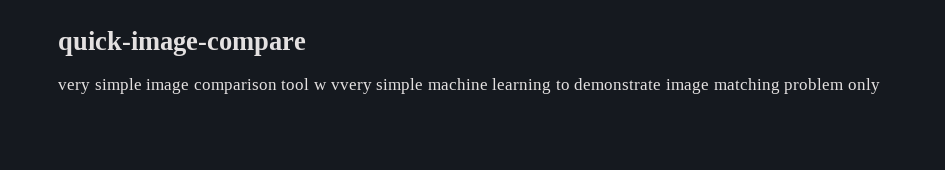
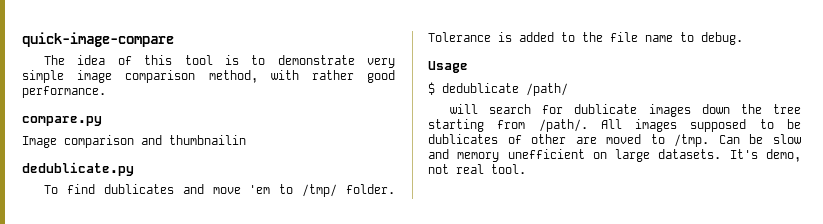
[58,78,880,94] very simple image comparison tool w vvery simple machine learning to demonstrate image matching problem only -> [44,55,396,68] [22,70,395,83] [22,86,106,98] [22,116,102,126] [22,135,246,148] [22,162,134,176] [44,184,396,197] [428,32,743,45] [428,61,468,73] [428,82,568,96] [450,104,801,117] [428,119,801,132] [428,134,801,147] [428,149,801,162] [428,164,526,174] The idea of this tool is to demonstrate very simple image comparison method, with rather good performance. // compare.py // Image comparison and thumbnailin // dedublicate.py // To find dublicates and move 'em to /tmp/ folder. Tolerance is added to the file name to debug. // Usage // $ dedublicate /path/ // will search for dublicate images down the tree starting from /path/. All images supposed to be dublicates of other are moved to /tmp. Can be slow and memory unefficient on large datasets. It's demo, not real tool.

